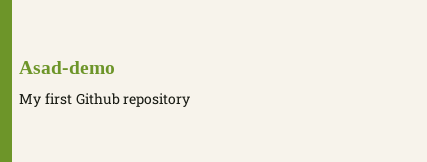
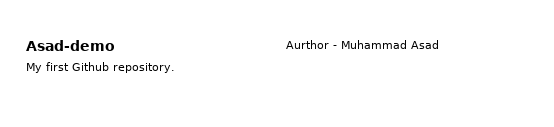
[123,93,191,107] repository -> [113,63,175,73] [286,40,439,49] repository. // Aurthor - Muhammad Asad

